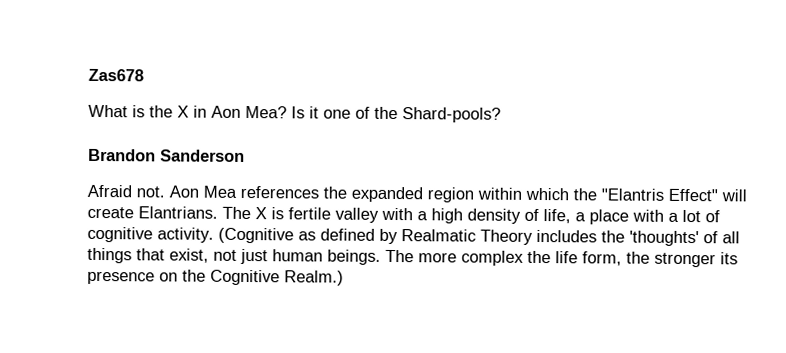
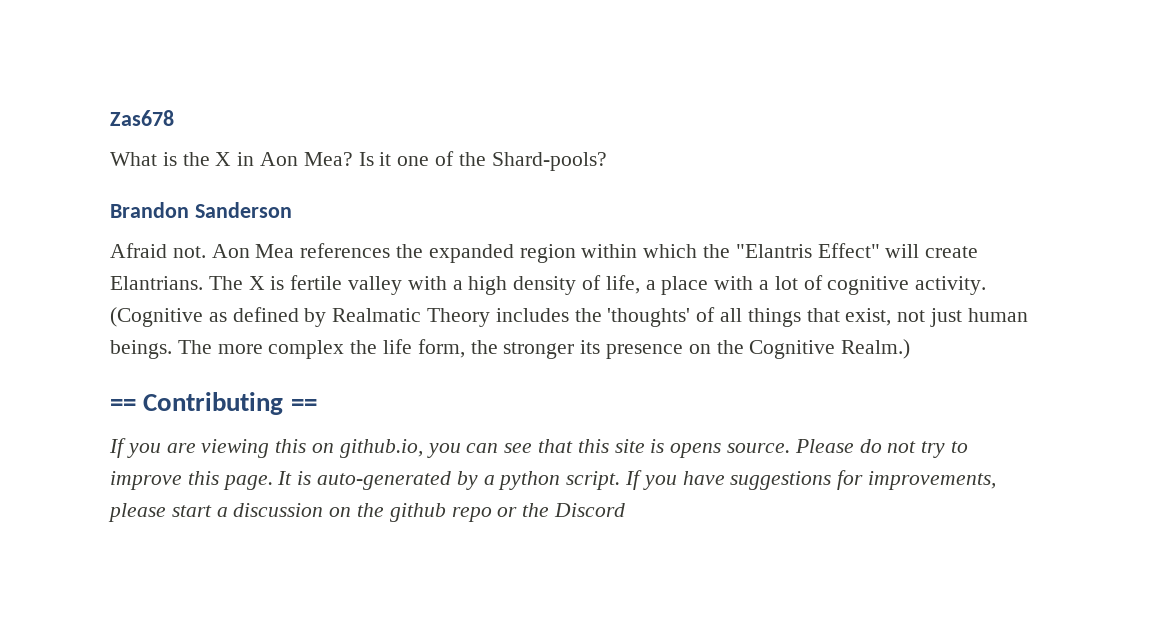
(344, 278) none -> [110,392,317,415] [109,438,969,458] [110,470,997,490] [108,503,626,522] // == Contributing == // If you are viewing this on github.io, you can see that this site is opens source. Please do not try to improve this page. It is auto-generated by a python script. If you have suggestions for improvements, please start a discussion on the github repo or the Discord

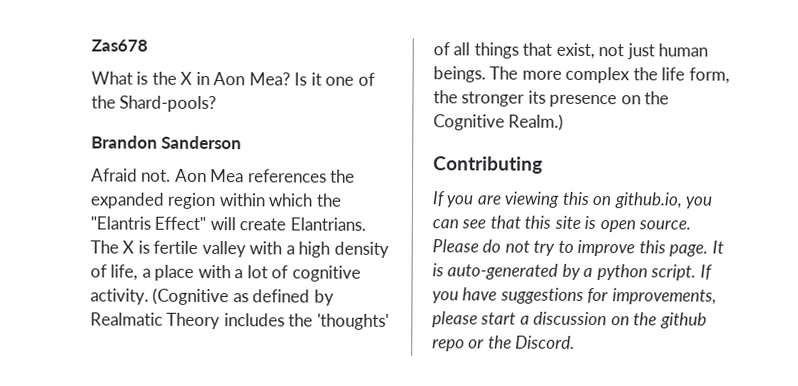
[110,399,136,411] == -> (565, 122) none
[290,399,317,411] == -> (543, 165) none
[670,443,722,458] opens -> [599,220,636,233] open
[554,503,626,517] Discord -> [515,335,576,349] Discord.

